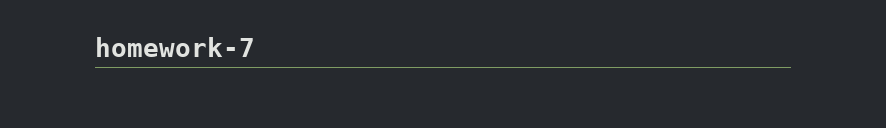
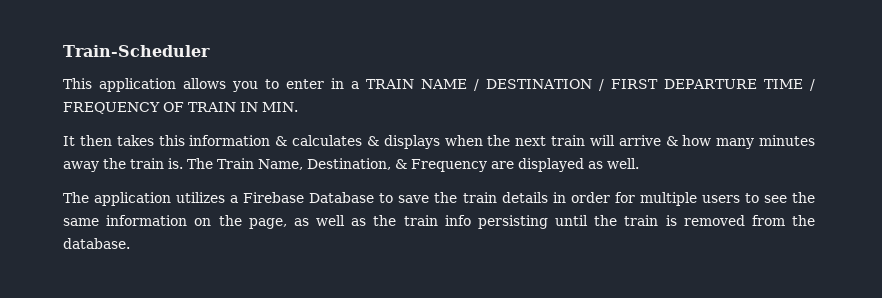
[95,37,255,57] homework-7 -> [63,45,210,57] [63,78,815,92] [63,102,298,114] [63,135,816,149] [63,158,639,172] [63,192,815,206] [63,215,815,229] [63,238,130,249] Train-Scheduler // This application allows you to enter in a TRAIN NAME / DESTINATION / FIRST DEPARTURE TIME / FREQUENCY OF TRAIN IN MIN. // It then takes this information & calculates & displays when the next train will arrive & how many minutes away the train is. The Train Name, Destination, & Frequency are displayed as well. // The application utilizes a Firebase Database to save the train details in order for multiple users to see the same information on the page, as well as the train info persisting until the train is removed from the database.

